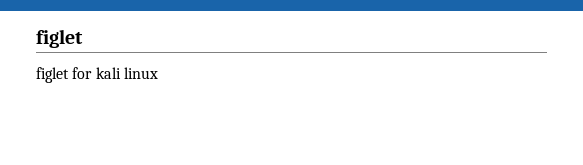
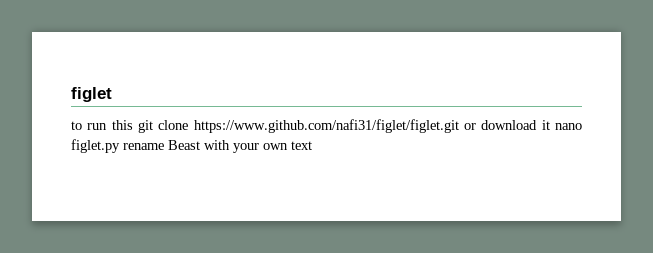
[36,67,158,83] figlet for kali linux -> [71,119,582,133] [71,139,312,153] to run this git clone https://www.github.com/nafi31/figlet/figlet.git or download it nano figlet.py rename Beast with your own text

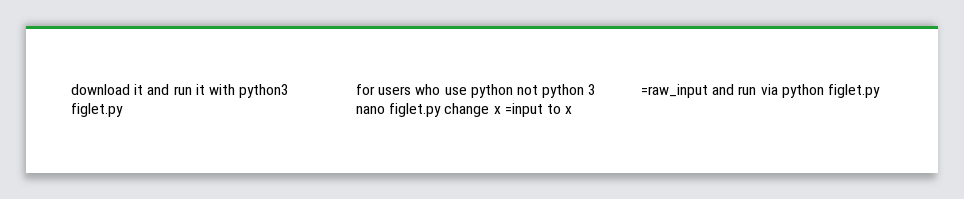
[71,87,112,102] [71,119,582,133] [71,139,312,153] figlet // to run this git clone https://www.github.com/nafi31/figlet/figlet.git or download it nano figlet.py rename Beast with your own text -> [71,84,290,98] [71,103,123,117] [356,84,597,98] [356,103,573,117] [641,84,880,98] download it and run it with python3 figlet.py // for users who use python not python 3 nano figlet.py change x =input to x =raw_input and run via python figlet.py

